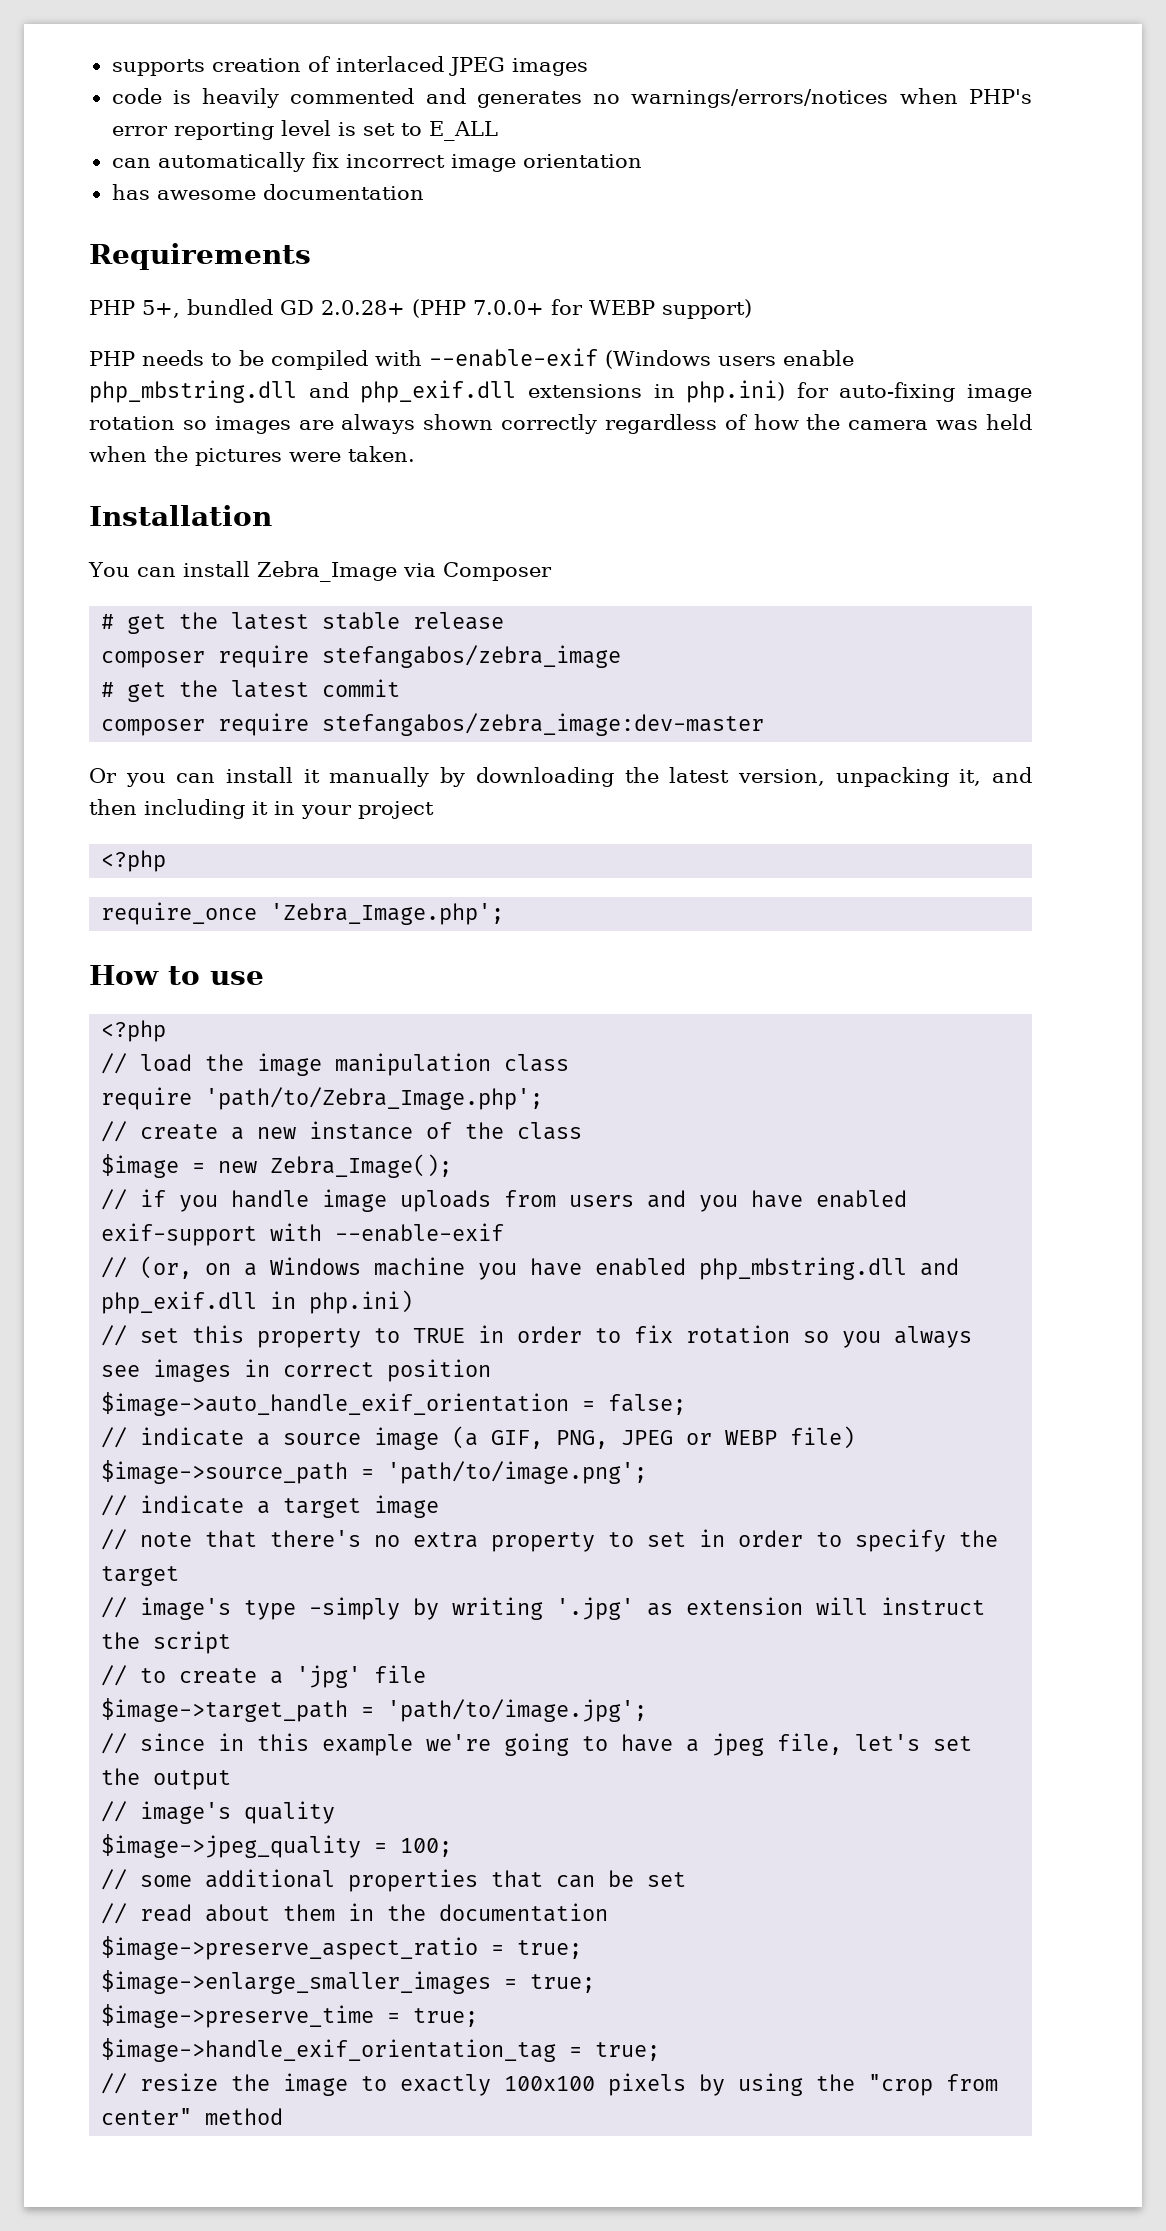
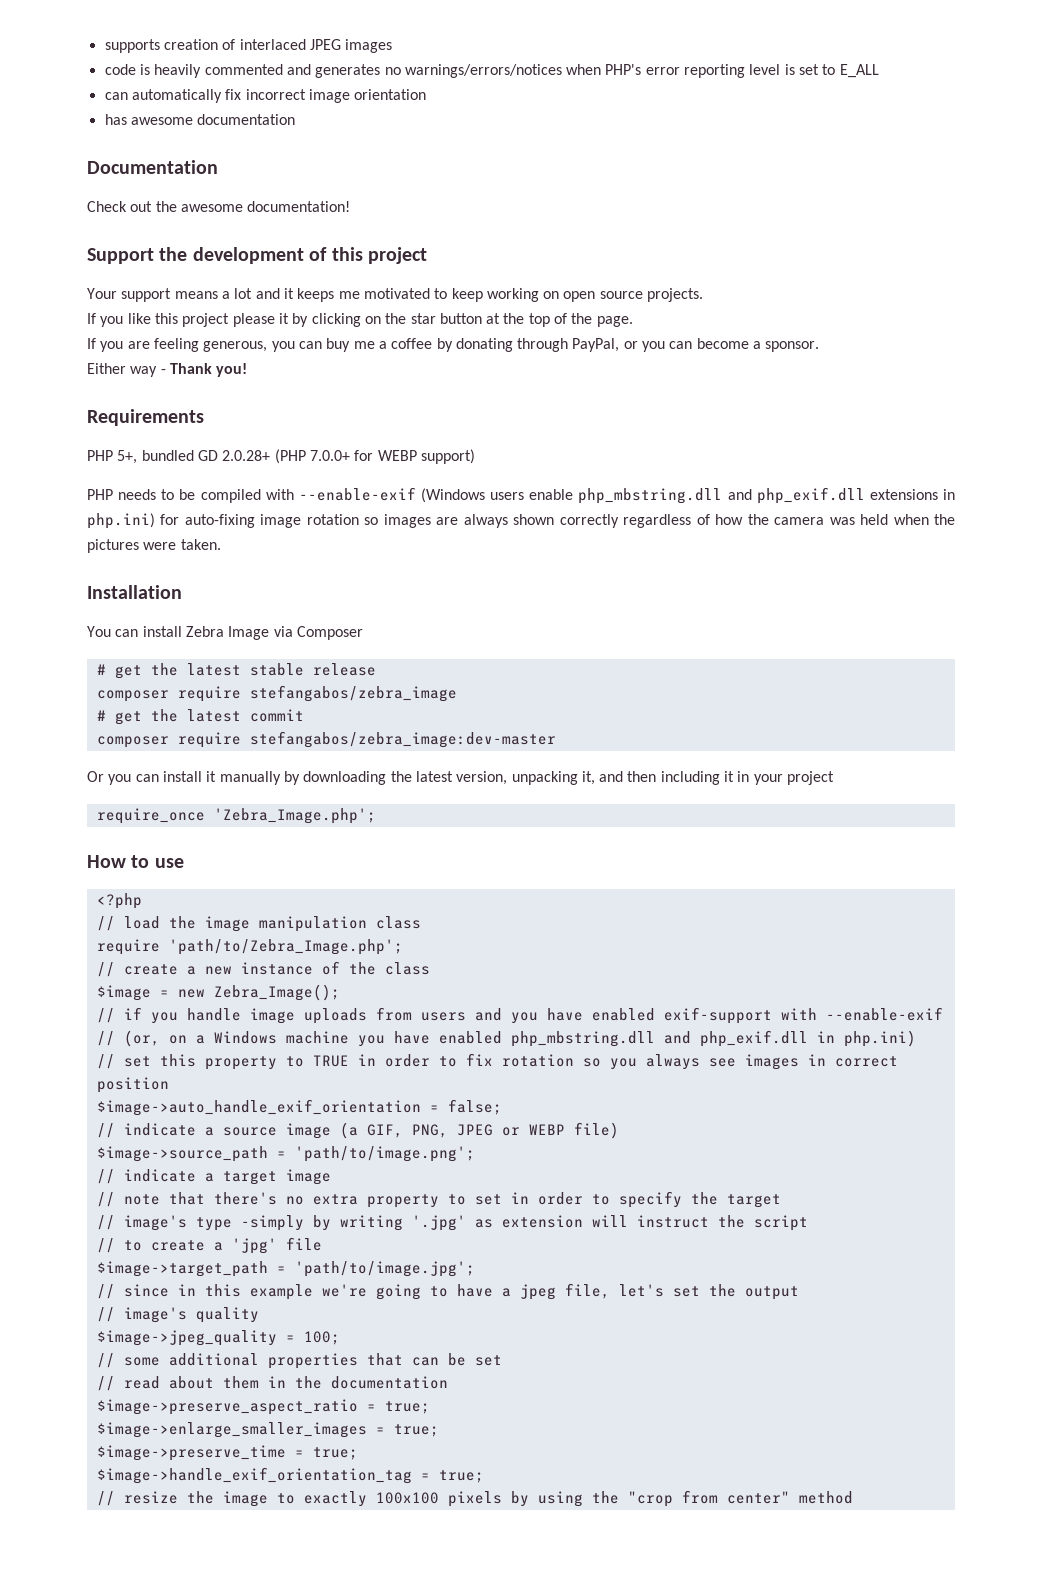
(424, 192) none -> [87,160,218,174] [87,201,351,212] [87,247,427,264] [87,288,704,302] [87,313,633,327] [87,338,820,352] [87,363,248,377] // Documentation // Check out the awesome documentation! // Support the development of this project // Your support means a lot and it keeps me motivated to keep working on open source projects. // If you like this project please it by clicking on the star button at the top of the page. // If you are feeling generous, you can buy me a coffee by donating through PayPal, or you can become a sponsor. // Either way - Thank you!
[256,561,397,582] Zebra_Image -> [185,626,270,640] Zebra Image
[101,850,167,872] // <?php -> (835, 778) none

